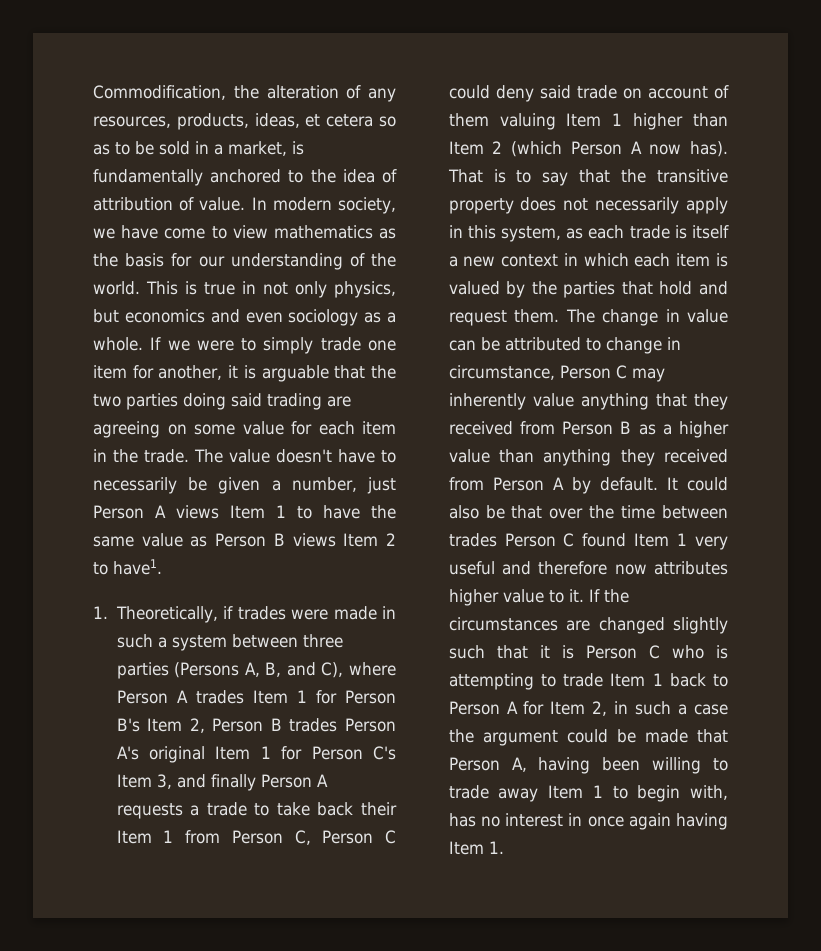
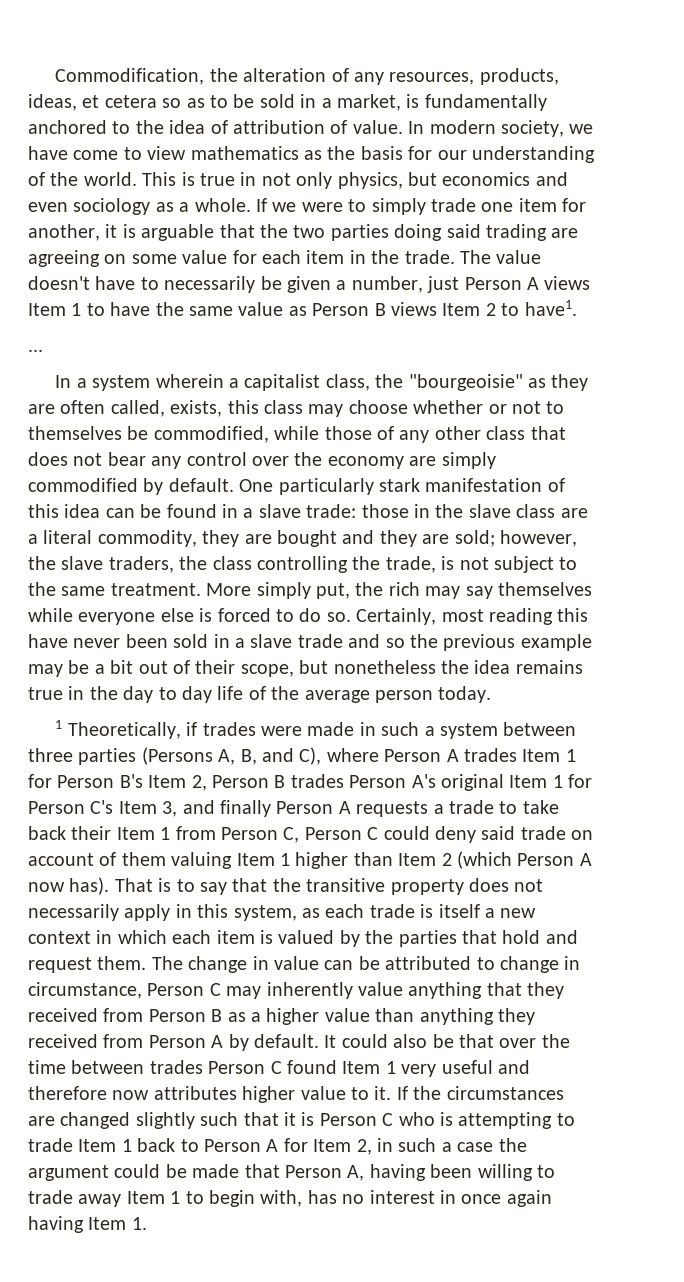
[93,606,108,619] 1. -> [28,349,43,352] [55,374,589,391] [28,400,565,417] [28,426,566,443] [28,452,496,469] [28,478,565,495] [28,504,588,518] [28,530,577,547] [28,556,578,573] [28,582,592,599] [28,608,589,625] [28,634,592,651] [28,660,583,677] [28,686,492,703] [55,720,63,729] ... // In a system wherein a capitalist class, the "bourgeoisie" as they are often called, exists, this class may choose whether or not to themselves be commodified, while those of any other class that does not bear any control over the economy are simply commodified by default. One particularly stark manifestation of this idea can be found in a slave trade: those in the slave class are a literal commodity, they are bought and they are sold; however, the slave traders, the class controlling the trade, is not subject to the same treatment. More simply put, the rich may say themselves while everyone else is forced to do so. Certainly, most reading this have never been sold in a slave trade and so the previous example may be a bit out of their scope, but nonetheless the idea remains true in the day to day life of the average person today. // 1

